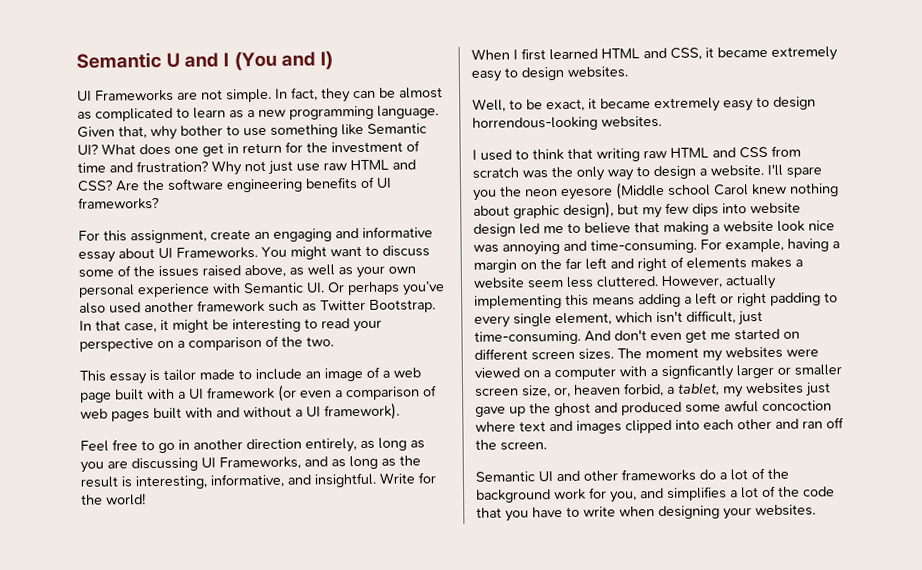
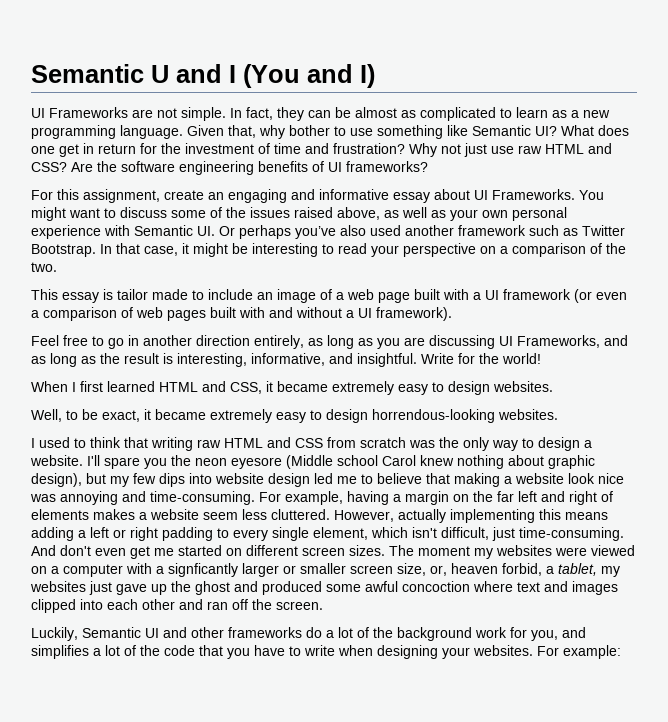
(547, 446) none -> [31,627,78,641] Luckily,
(816, 510) none -> [537,645,621,659] For example:

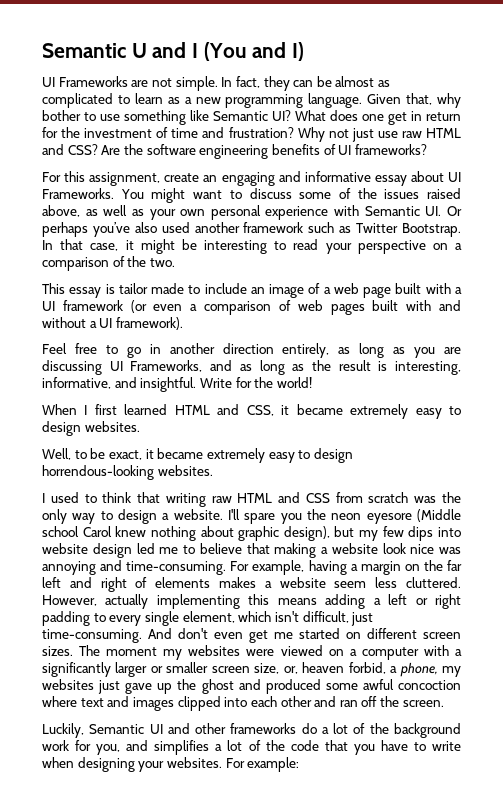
[168,563,238,577] signficantly -> [42,662,111,677] significantly
[558,563,597,576] tablet, -> [399,662,438,677] phone,

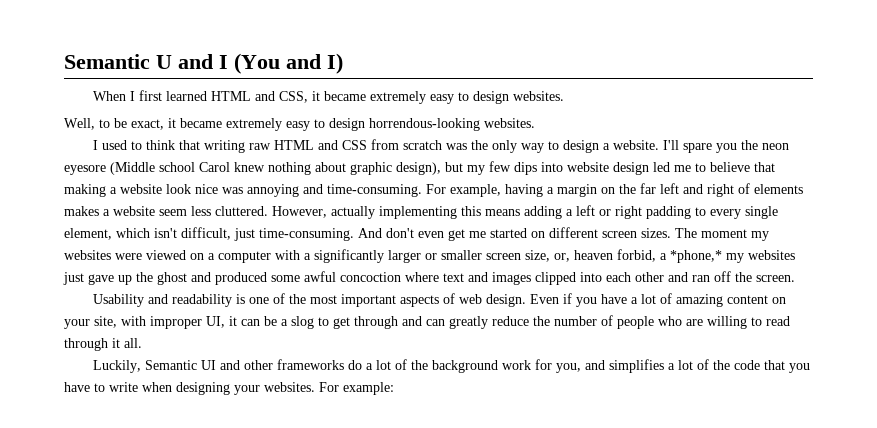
[42,76,391,91] [42,93,461,108] [42,110,461,125] [42,127,461,142] [42,144,427,159] [42,171,462,186] [42,188,462,203] [42,205,462,220] [42,222,461,237] [42,239,463,254] [42,256,175,271] [42,283,462,298] [42,300,461,315] [42,317,183,330] [42,343,462,358] [42,360,461,375] [42,377,312,392] // UI Frameworks are not simple. In fact, they can be almost as complicated to learn as a new programming language. Given that, why bother to use something like Semantic UI? What does one get in return for the investment of time and frustration? Why not just use raw HTML and CSS? Are the software engineering benefits of UI frameworks? // For this assignment, create an engaging and informative essay about UI Frameworks. You might want to discuss some of the issues raised above, as well as your own personal experience with Semantic UI. Or perhaps you’ve also used another framework such as Twitter Bootstrap. In that case, it might be interesting to read your perspective on a comparison of the two. // This essay is tailor made to include an image of a web page built with a UI framework (or even a comparison of web pages built with and without a UI framework). // Feel free to go in another direction entirely, as long as you are discussing UI Frameworks, and as long as the result is interesting, informative, and insightful. Write for the world! -> (343, 63) none
[399,662,438,677] phone, -> [670,250,722,263] *phone,*
(444, 703) none -> [92,293,786,307] [64,315,790,329] [64,338,142,351] // Usability and readability is one of the most important aspects of web design. Even if you have a lot of amazing content on your site, with improper UI, it can be a slog to get through and can greatly reduce the number of people who are willing to read through it all.

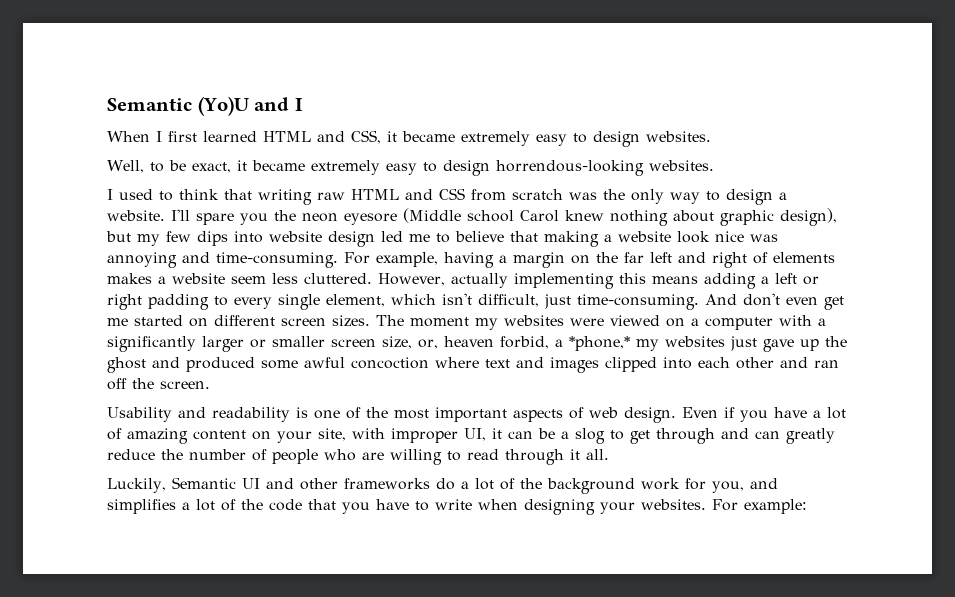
[64,54,172,69] Semantic U -> [107,96,249,116] Semantic (Yo)U
[234,53,343,74] (You and I) -> (303, 104) none

